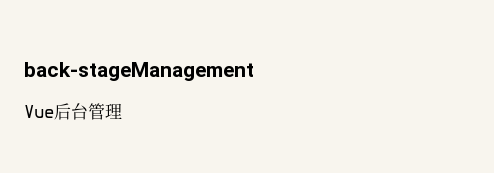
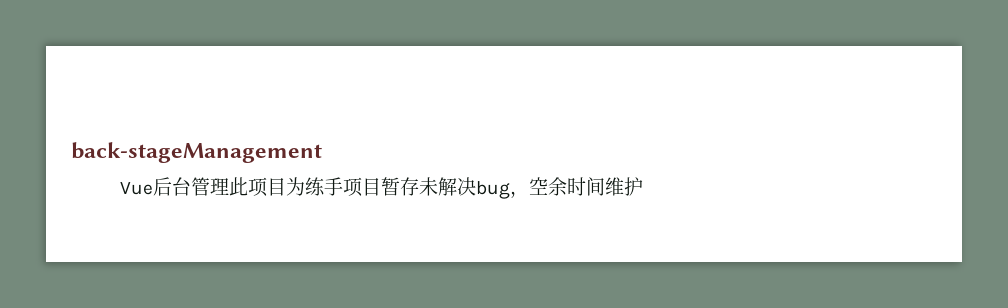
(122, 111) none -> [229,177,644,199] 此项目为练手项目暂存未解决bug，空余时间维护

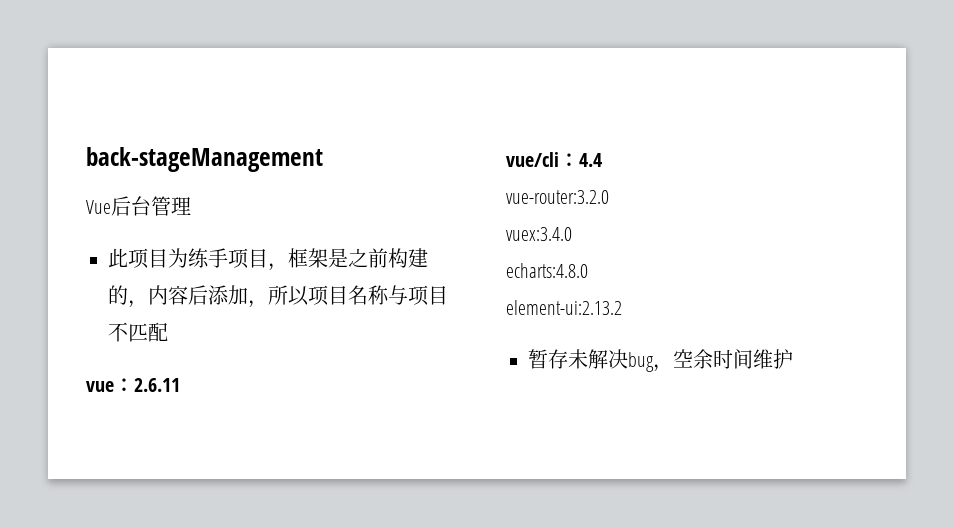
(230, 186) none -> (191, 206) //
(382, 187) none -> [268,248,428,271] [108,285,448,308] [108,322,168,342] [86,378,180,392] [506,152,602,167] [506,190,609,204] [506,227,572,241] [506,263,588,278] [506,300,622,315] ，框架是之前构建的，内容后添加，所以项目名称与项目不匹配 // vue：2.6.11 // vue/cli：4.4 // vue-router:3.2.0 // vuex:3.4.0 // echarts:4.8.0 // element-ui:2.13.2 //

